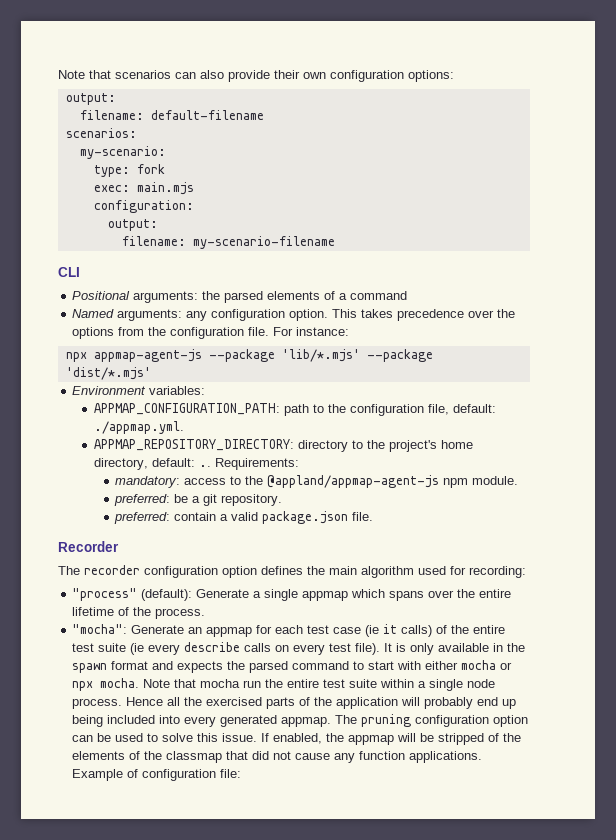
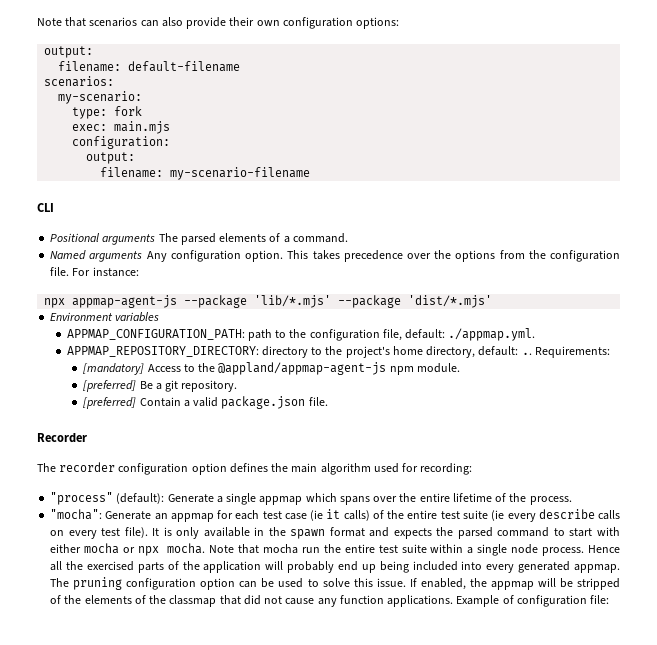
[133,291,221,303] arguments: the -> [102,233,178,245] arguments The
[350,291,408,300] command -> [292,233,348,243] command.
[117,309,208,321] arguments: any -> [89,251,167,262] arguments Any
[149,386,206,395] variables: -> [115,312,160,322] variables
[115,476,227,488] mandatory: access -> [83,363,181,375] [mandatory] Access
[114,494,189,506] preferred: be -> [83,380,153,392] [preferred] Be
[114,512,217,524] preferred: contain -> [83,397,181,409] [preferred] Contain

